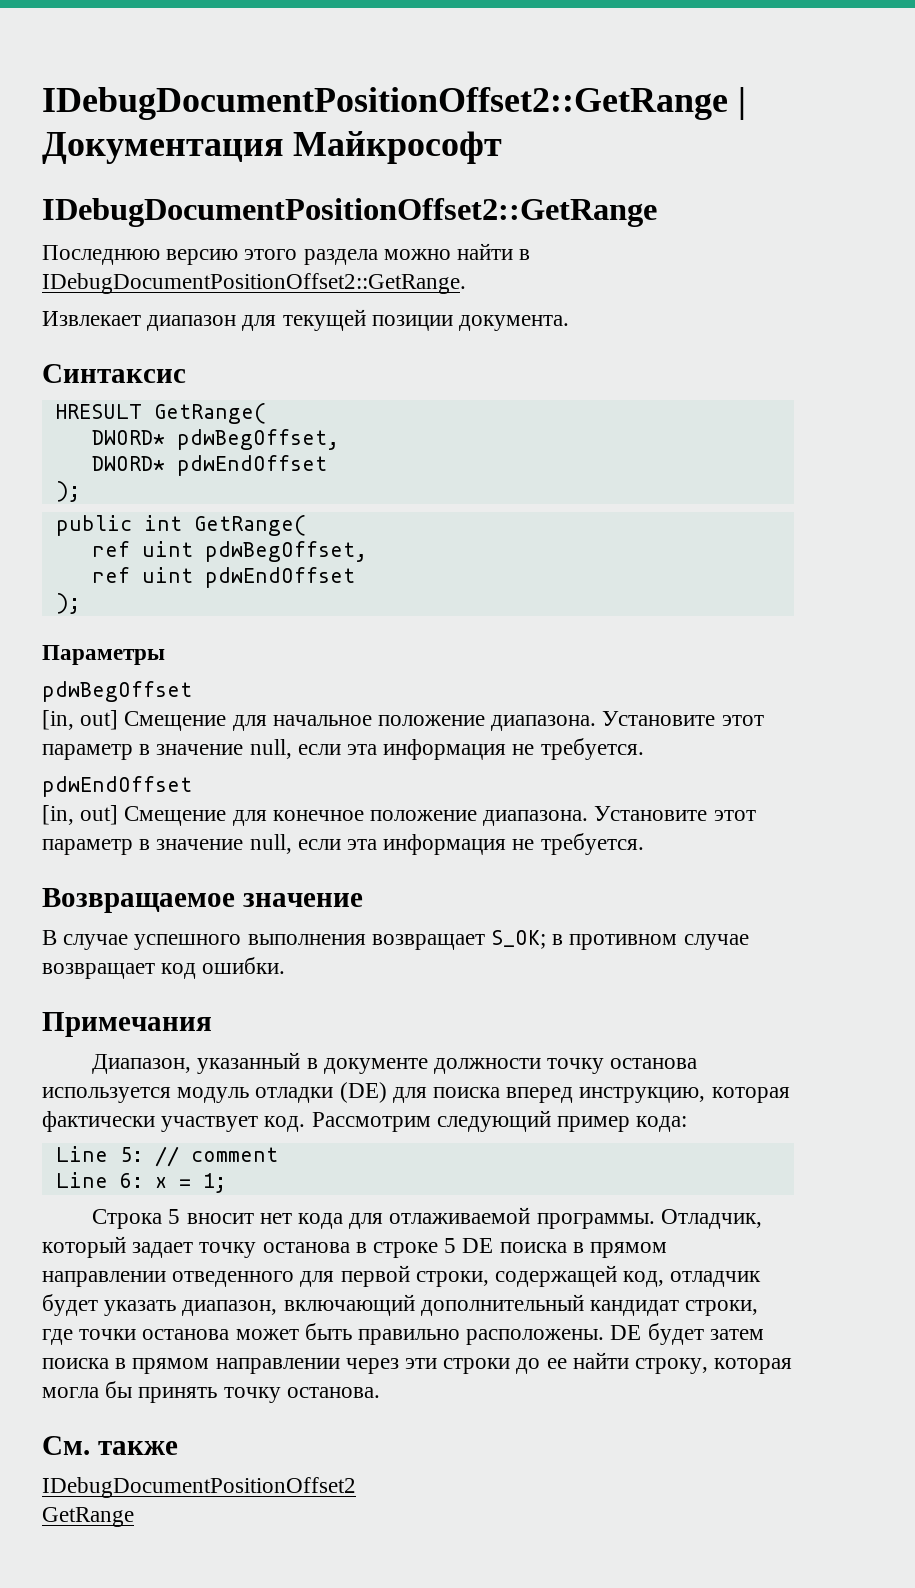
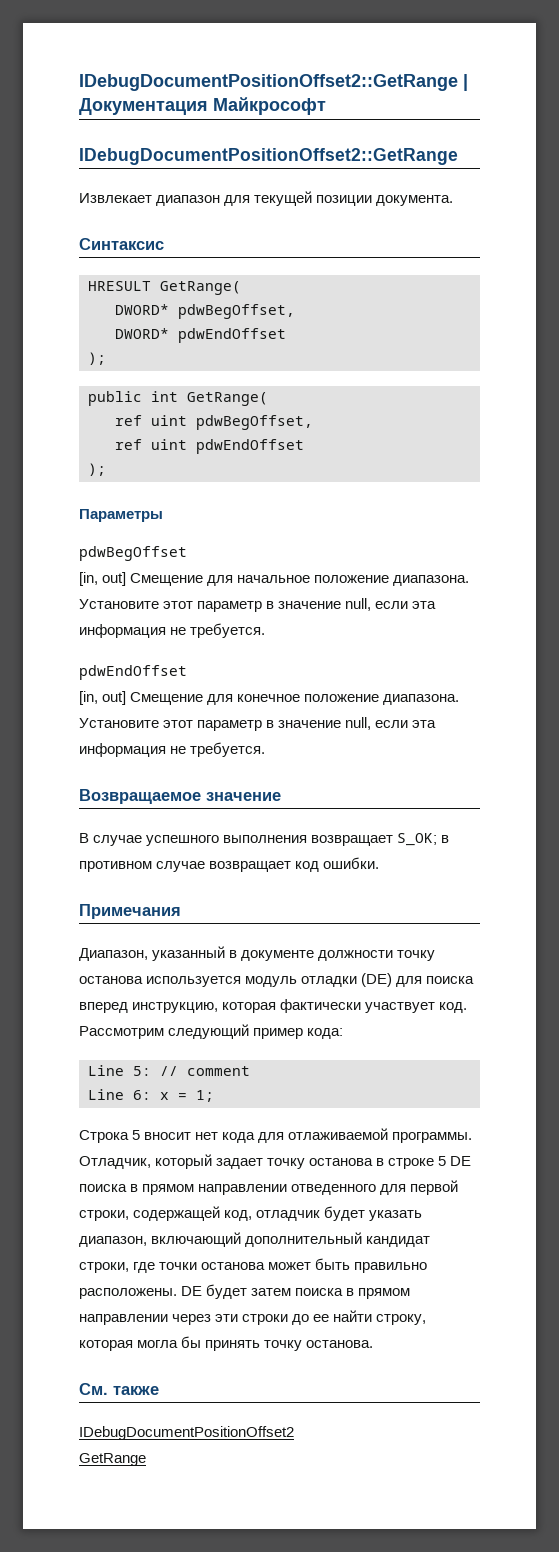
[42,243,531,265] [42,273,466,294] // Последнюю версию этого раздела можно найти в IDebugDocumentPositionOffset2::GetRange. -> (458, 156) none

